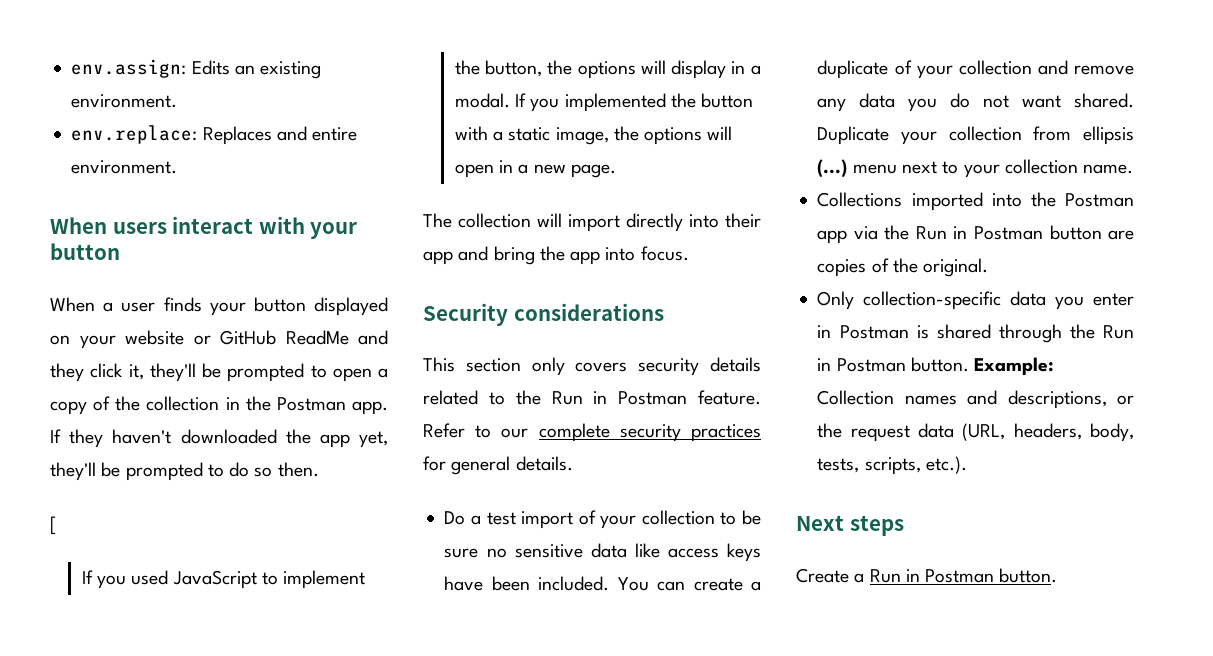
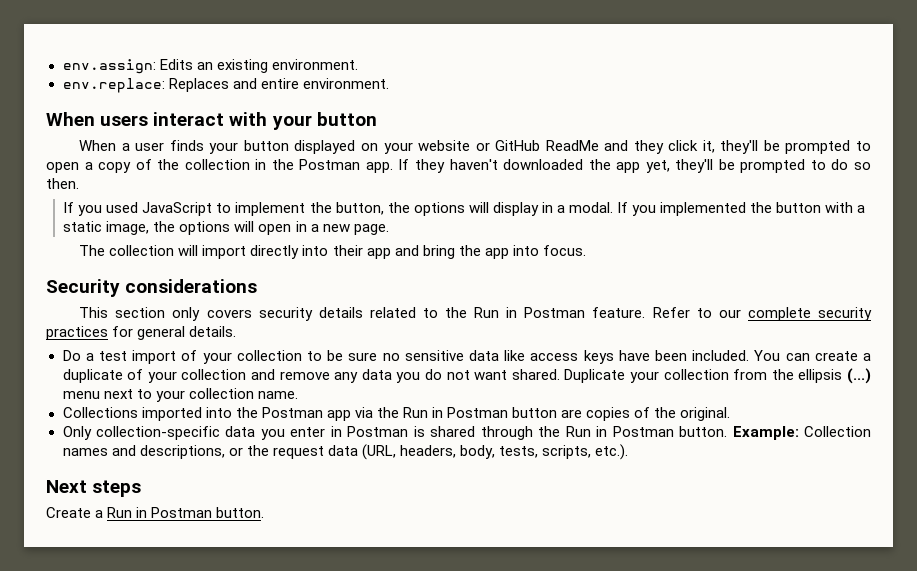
[50,516,57,535] // [ -> (79, 183) none
(1072, 133) none -> [771,369,794,380] the

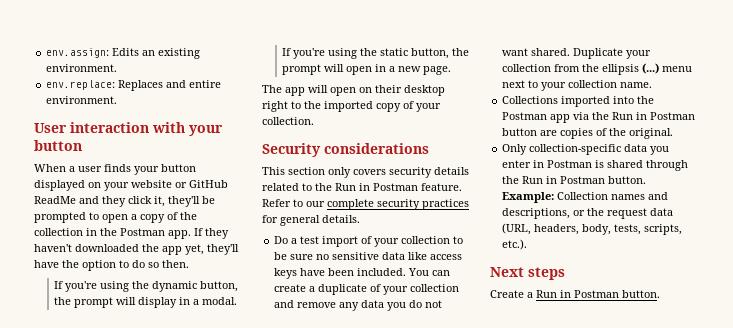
[46,112,225,126] When users interact -> [34,122,149,133] User interaction
[718,159,806,173] be prompted -> [34,260,116,271] have the option
[78,202,465,216] you used JavaScript to implement the button, the options -> [65,281,239,292] [54,297,114,308] you're using the dynamic button, the prompt
[632,202,866,216] [63,221,231,235] you implemented the button with a static image, the options -> [293,48,470,59] [282,64,322,75] you're using the static button, the prompt
[109,245,586,259] collection will import directly into their app and bring the app into focus. -> [285,85,445,96] [262,101,441,112] [262,117,314,125] app will open on their desktop right to the imported copy of your collection.

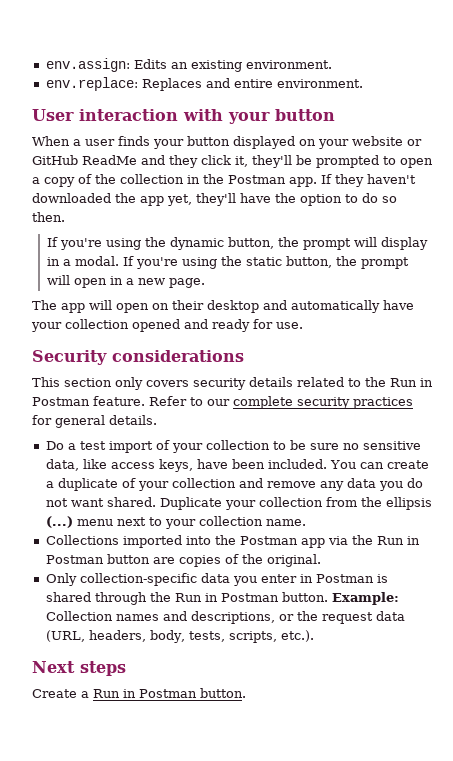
[262,101,441,112] [262,117,314,125] right to the imported copy of your collection. -> [263,300,414,313] [31,319,303,332] and automatically have your collection opened and ready for use.
[382,252,406,260] data -> [45,459,79,471] data,
[274,268,298,279] keys -> [158,459,193,472] keys,

